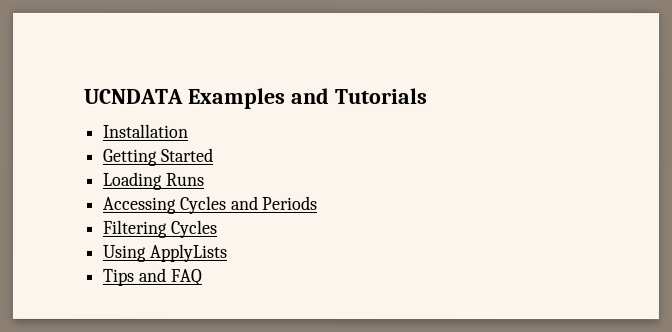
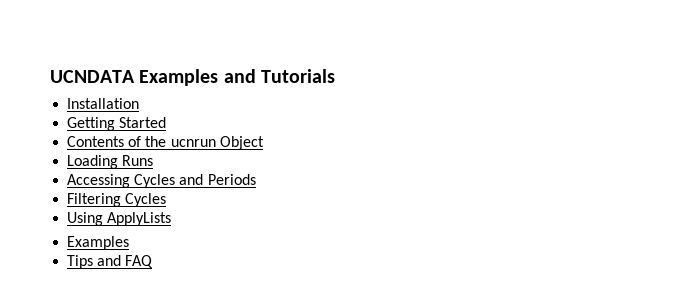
(214, 154) none -> [67,136,264,150] // Contents of the ucnrun Object
(227, 252) none -> [67,236,130,250] // Examples

